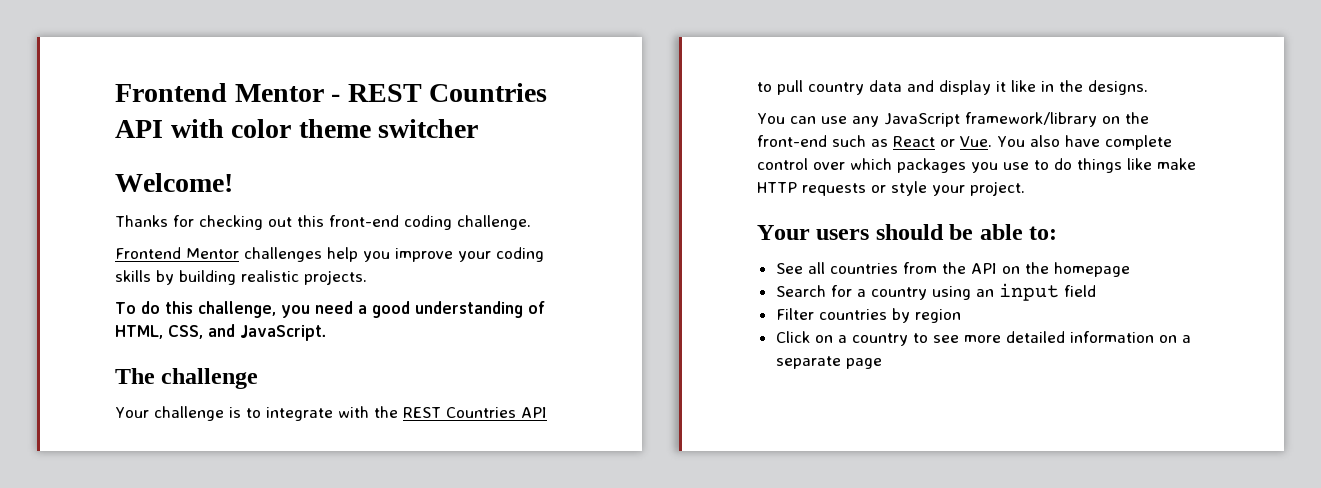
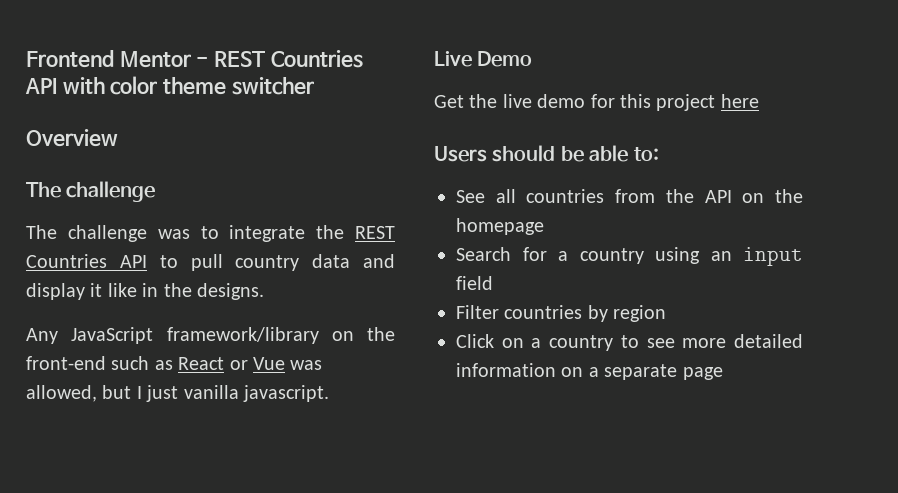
[115,173,233,192] [115,215,531,230] [115,247,544,262] [115,270,367,285] [115,301,545,318] [115,324,327,341] Welcome! // Thanks for checking out this front-end coding challenge. // Frontend Mentor challenges help you improve your coding skills by building realistic projects. // To do this challenge, you need a good understanding of HTML, CSS, and JavaScript. -> [26,129,118,147] Overview
[115,406,241,421] Your challenge is -> [26,225,190,242] The challenge was
[337,406,369,418] with -> (306, 233) none
[757,113,879,127] You can use any -> [26,328,58,344] Any
[960,135,1172,150] [757,158,1196,173] [757,181,1025,196] [757,225,870,240] Vue. You also have complete control over which packages you use to do things like make HTTP requests or style your project. // Your users -> [253,357,323,370] [26,385,329,402] [434,51,533,67] [434,94,759,111] [434,146,487,162] Vue was allowed, but I just vanilla javascript. // Live Demo // Get the live demo for this project here // Users

